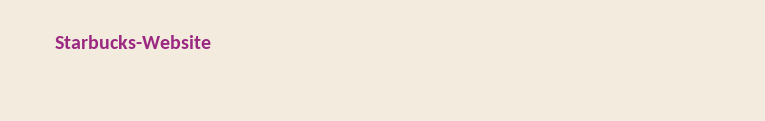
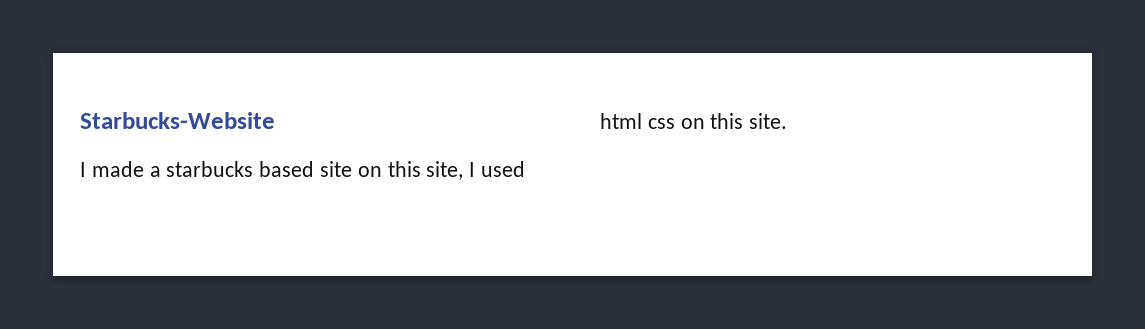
(211, 42) none -> [80,161,526,180] [600,113,788,129] // I made a starbucks based site on this site, I used html css on this site.

